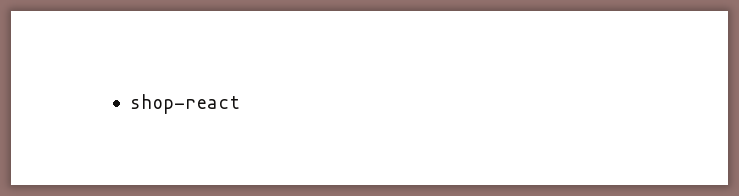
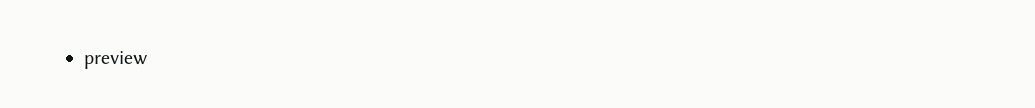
[129,94,240,114] shop-react -> [84,51,148,69] preview

